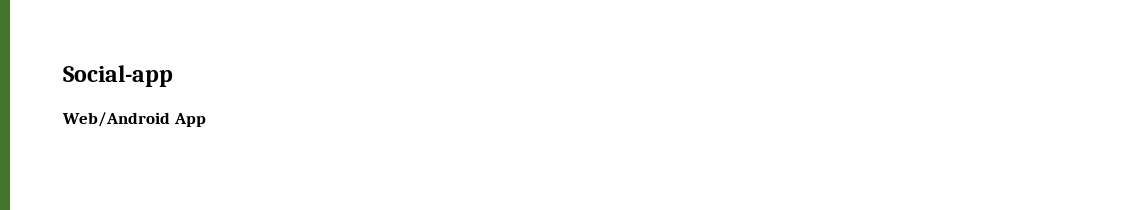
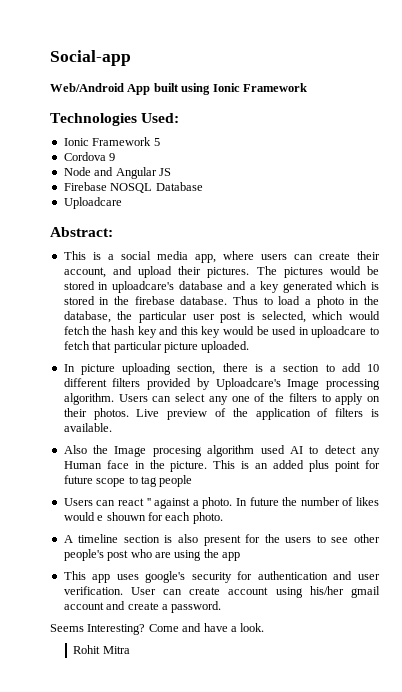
(206, 120) none -> [153,83,307,95] [50,113,180,126] [63,137,160,146] [63,152,116,161] [63,167,171,179] [63,182,203,193] [63,197,122,209] [50,227,113,237] [63,251,380,263] [63,266,379,278] [63,281,379,293] [63,296,380,308] [63,311,380,323] [63,326,379,338] [63,341,250,353] [63,363,379,375] [63,378,381,390] [63,393,380,405] [63,408,379,420] [63,423,112,432] [63,445,380,457] [63,460,381,472] [63,475,193,487] [63,497,379,509] [63,512,223,524] [63,534,380,546] [63,549,240,561] [63,571,380,583] [63,586,380,598] [63,601,222,613] [50,623,265,635] [73,645,130,654] built using Ionic Framework // Technologies Used: // Ionic Framework 5 // Cordova 9 // Node and Angular JS // Firebase NOSQL Database // Uploadcare // Abstract: // This is a social media app, where users can create their account, and upload their pictures. The pictures would be stored in uploadcare's database and a key generated which is stored in the firebase database. Thus to load a photo in the database, the particular user post is selected, which would fetch the hash key and this key would be used in uploadcare to fetch that particular picture uploaded. // In picture uploading section, there is a section to add 10 different filters provided by Uploadcare's Image processing algorithm. Users can select any one of the filters to apply on their photos. Live preview of the application of filters is available. // Also the Image procesing algorithm used AI to detect any Human face in the picture. This is an added plus point for future scope to tag people // Users can react '' against a photo. In future the number of likes would e shouwn for each photo. // A timeline section is also present for the users to see other people's post who are using the app // This app uses google's security for authentication and user verification. User can create account using his/her gmail account and create a password. // Seems Interesting? Come and have a look. // Rohit Mitra

